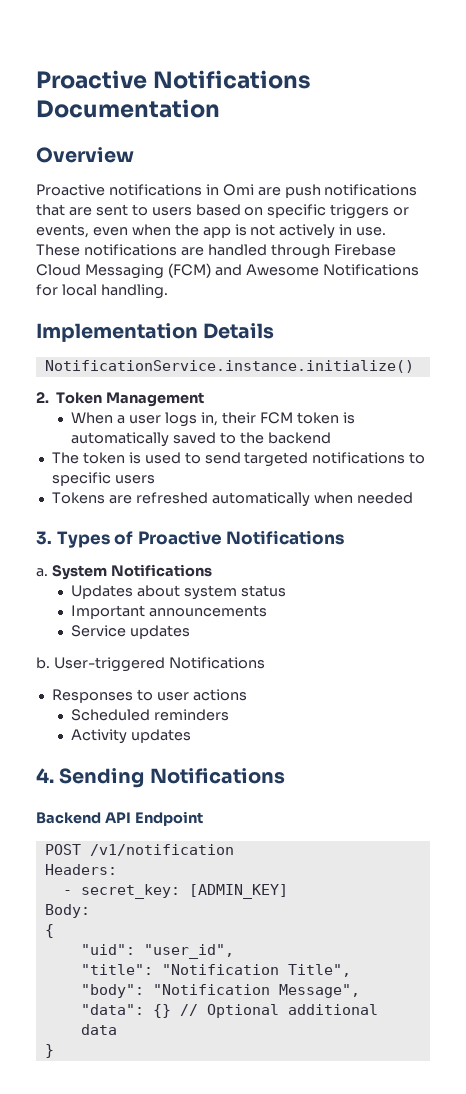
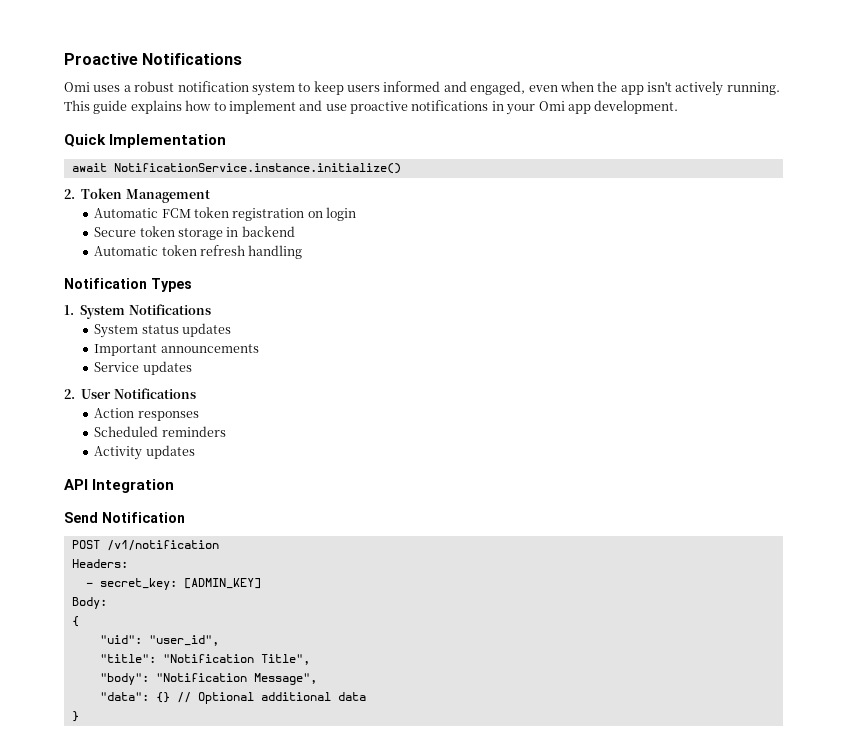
[36,70,312,89] [36,99,220,118] [36,147,134,163] [36,184,418,198] [36,204,410,219] [36,224,387,239] [36,244,396,259] [36,263,419,279] [36,284,168,299] Proactive Notifications Documentation // Overview // Proactive notifications in Omi are push notifications that are sent to users based on specific triggers or events, even when the app is not actively in use. These notifications are handled through Firebase Cloud Messaging (FCM) and Awesome Notifications for local handling. // -> [64,53,243,65] [64,81,780,96] [64,100,679,115] [64,134,106,147] Proactive Notifications // Omi uses a robust notification system to keep users informed and engaged, even when the app isn't actively running. This guide explains how to implement and use proactive notifications in your Omi app development. // Quick
[203,323,275,339] Details // -> [71,163,107,172] // await
[71,412,355,427] [71,432,331,447] [51,452,426,467] [51,472,155,486] [51,492,413,507] [36,530,345,548] [36,568,48,577] When a user logs in, their FCM token is automatically saved to the backend // The token is used to send targeted notifications to specific users // Tokens are refreshed automatically when needed // 3. Types of Proactive Notifications // a. -> [94,207,357,221] [94,226,295,240] [94,245,303,259] [64,278,192,292] [64,305,74,315] Automatic FCM token registration on login // Secure token storage in backend // Automatic token refresh handling // Notification Types // 1.
[71,585,238,600] Updates about system -> [94,324,139,338] System
(286, 591) none -> [181,323,231,337] updates
[36,657,265,672] [51,689,247,703] b. User-triggered Notifications // Responses to user actions -> [64,388,196,399] [94,408,199,421] 2. User Notifications // Action responses
[36,768,285,788] [36,811,203,826] 4. Sending Notifications // Backend API Endpoint -> [64,479,175,493] [64,512,185,523] API Integration // Send Notification

